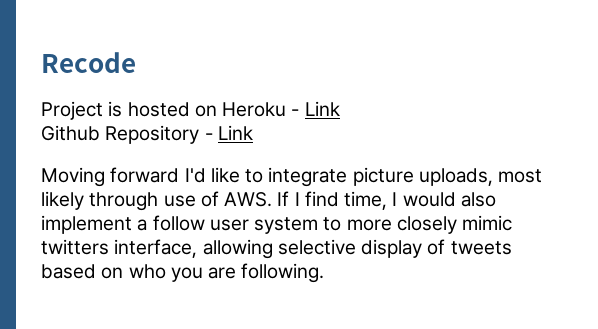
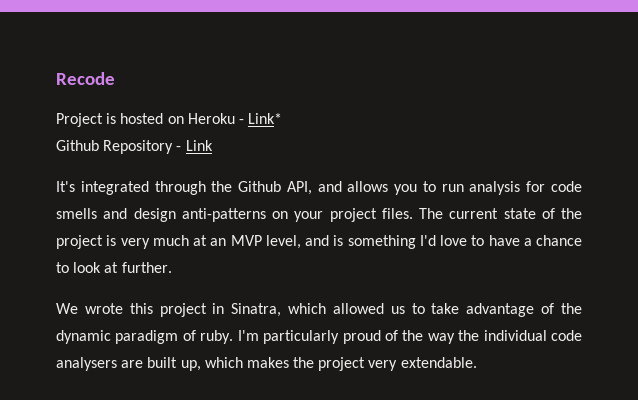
[304,101,340,116] Link -> [248,113,283,124] Link*
[41,167,543,187] [41,191,496,211] [41,215,513,234] [41,239,512,259] [41,263,325,283] Moving forward I'd like to integrate picture uploads, most likely through use of AWS. If I find time, I would also implement a follow user system to more closely mimic twitters interface, allowing selective display of tweets based on who you are following. -> [56,181,582,195] [56,208,582,222] [56,235,582,249] [56,262,172,273] [56,303,583,317] [56,330,582,344] [56,357,477,371] It's integrated through the Github API, and allows you to run analysis for code smells and design anti-patterns on your project files. The current state of the project is very much at an MVP level, and is something I'd love to have a chance to look at further. // We wrote this project in Sinatra, which allowed us to take advantage of the dynamic paradigm of ruby. I'm particularly proud of the way the individual code analysers are built up, which makes the project very extendable.

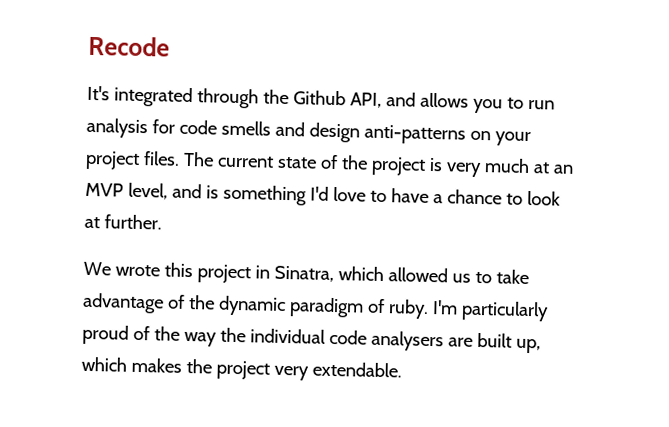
[56,113,283,127] [56,140,213,154] // Project is hosted on Heroku - Link* // Github Repository - Link -> (170, 46) none

